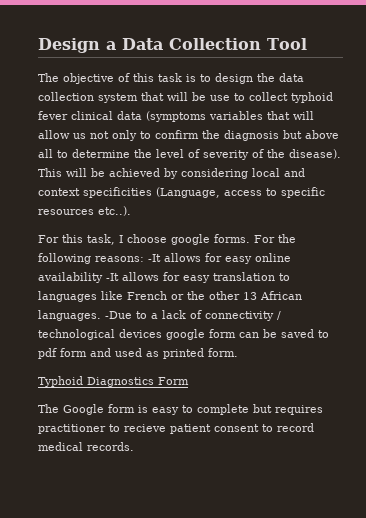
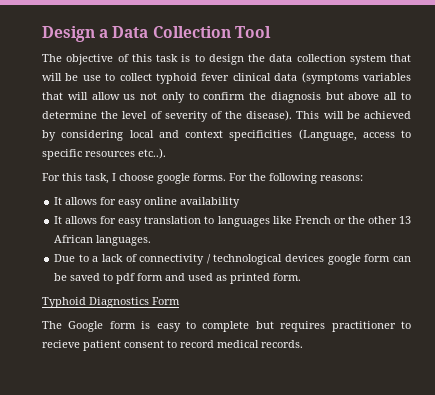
[148,254,161,262] -It -> [54,197,63,205] // It
[106,273,119,281] -It -> [54,216,63,224] // It
[105,311,132,319] -Due -> [54,254,76,262] // Due

